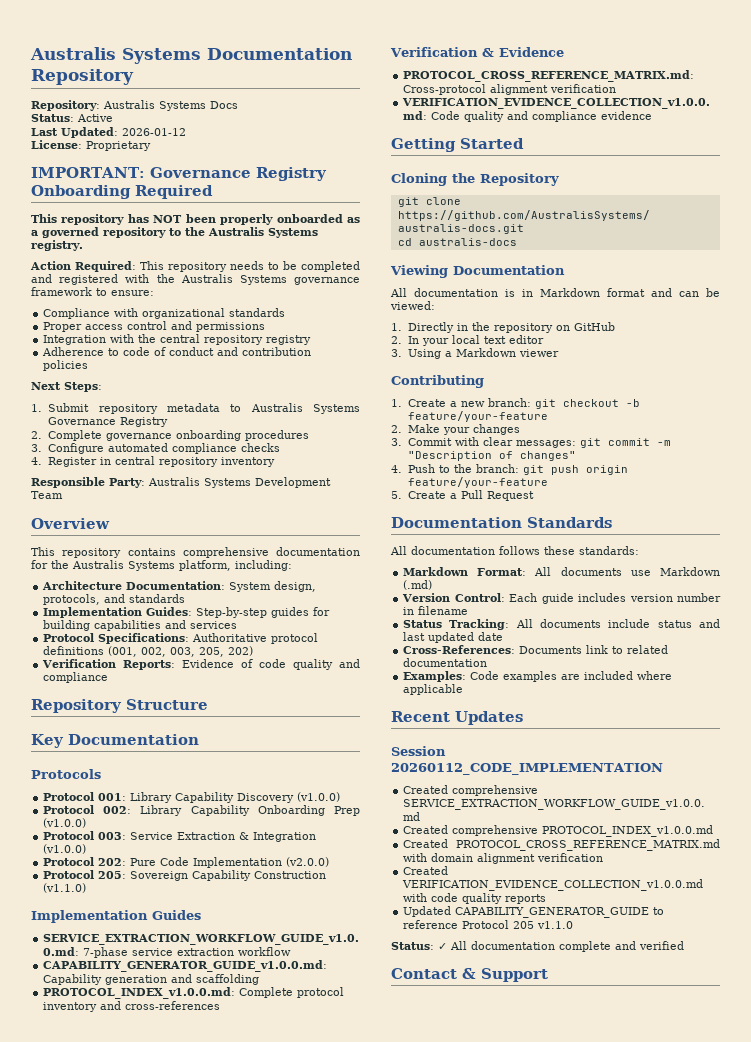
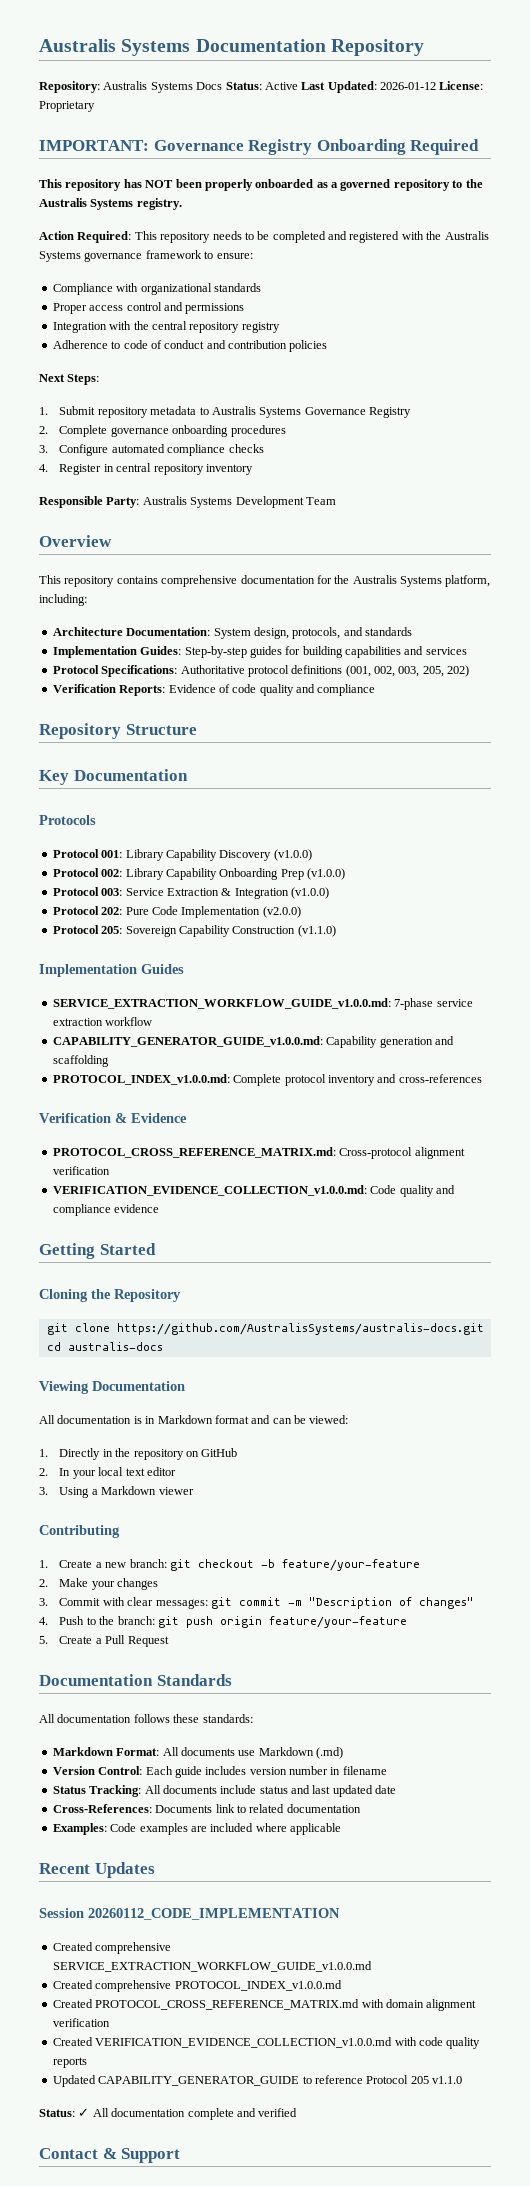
(238, 105) // -> (223, 86) none
(113, 118) // -> (298, 86) none
(186, 132) // -> (436, 86) none

